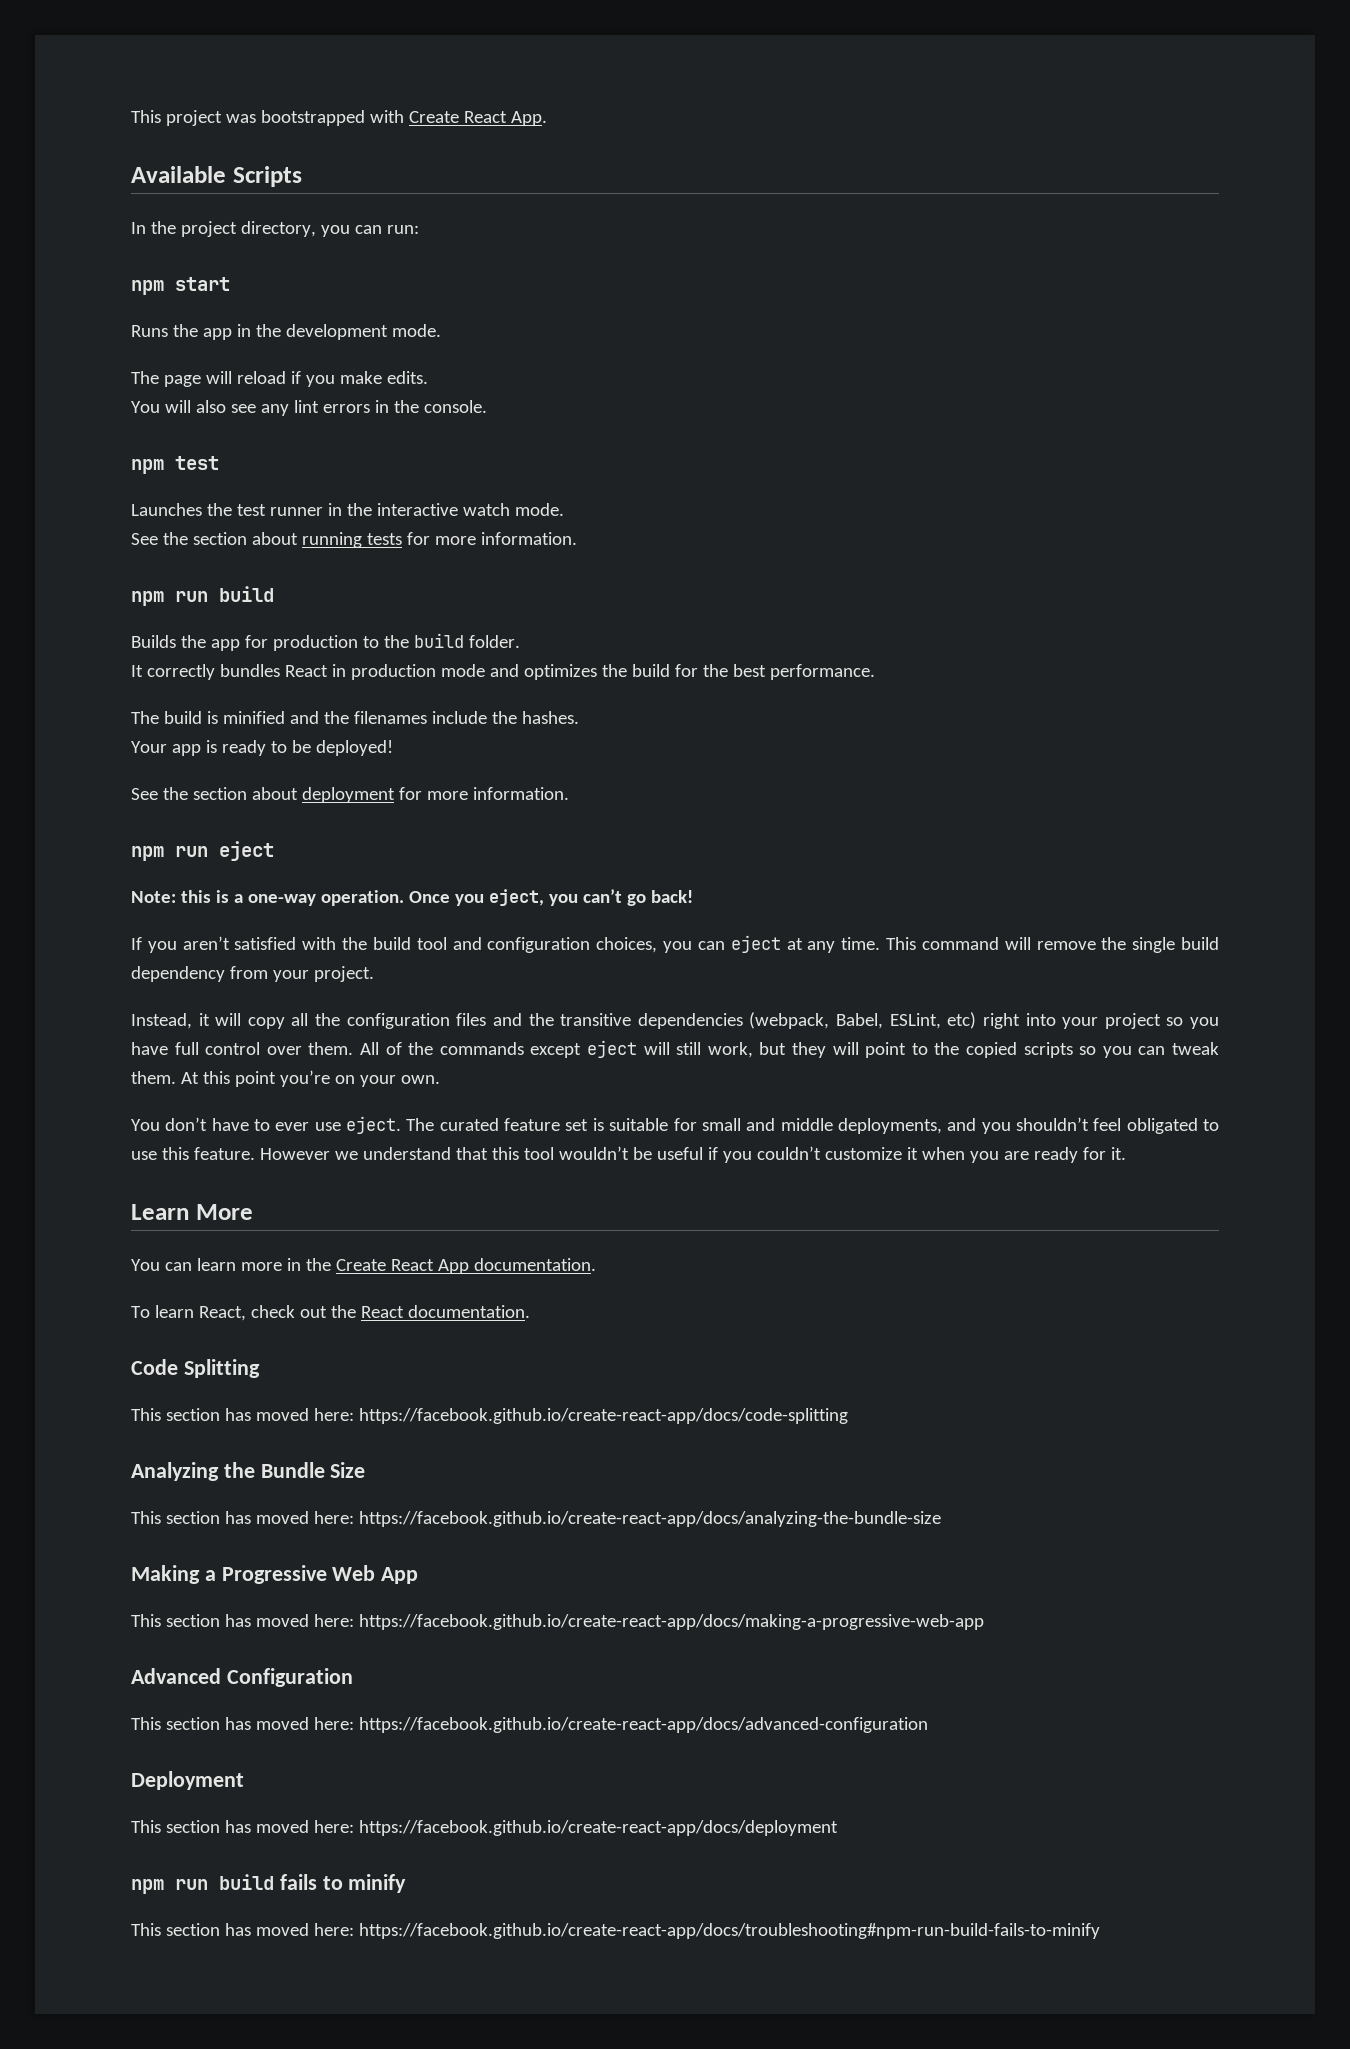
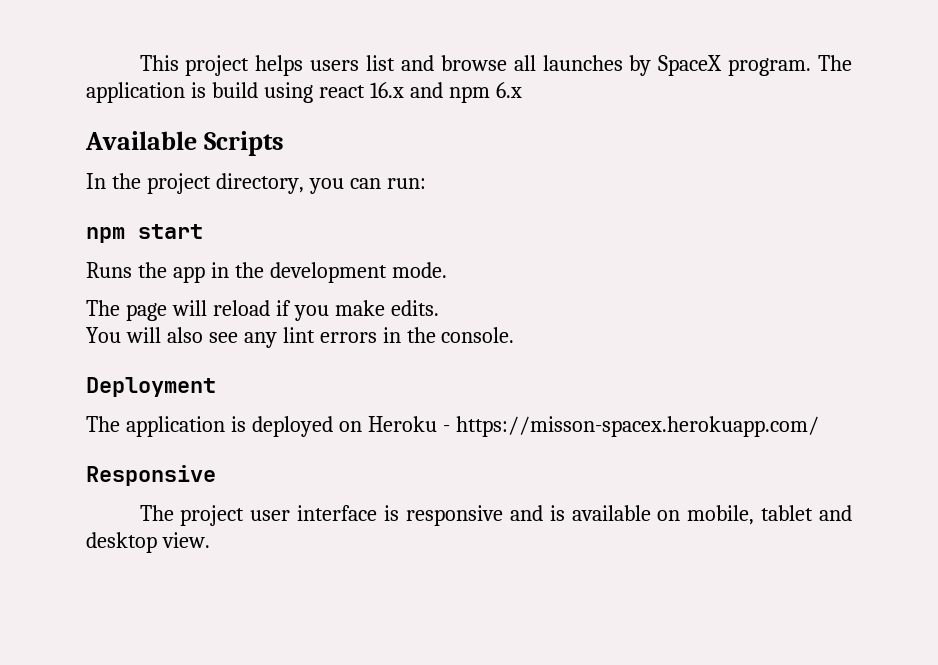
[225,110,547,126] was bootstrapped with Create React App. -> [255,55,852,76] [86,82,522,103] helps users list and browse all launches by SpaceX program. The application is build using react 16.x and npm 6.x
[131,456,219,474] [131,503,564,516] [131,532,577,548] [131,586,274,606] [131,633,520,651] [131,664,875,680] [131,711,579,724] [131,740,393,756] [131,787,569,803] [131,841,274,861] [131,889,693,906] [131,935,1220,953] [131,966,374,982] [131,1012,1219,1029] [131,1040,1220,1058] [131,1070,440,1087] [131,1116,1219,1134] [131,1146,1126,1163] [131,1204,253,1220] [131,1258,596,1274] [131,1305,530,1321] [131,1359,260,1378] [131,1408,848,1424] [131,1462,366,1481] [131,1511,941,1527] [131,1565,419,1584] [131,1614,984,1630] [131,1668,353,1687] [131,1717,928,1733] [131,1771,244,1790] [131,1820,838,1836] [131,1874,407,1894] [131,1923,1100,1939] npm test // Launches the test runner in the interactive watch mode. // See the section about running tests for more information. // npm run build // Builds the app for production to the build folder. // It correctly bundles React in production mode and optimizes the build for the best performance. // The build is minified and the filenames include the hashes. // Your app is ready to be deployed! // See the section about deployment for more information. // npm run eject // Note: this is a one-way operation. Once you eject, you can’t go back! // If you aren’t satisfied with the build tool and configuration choices, you can eject at any time. This command will remove the single build dependency from your project. // Instead, it will copy all the configuration files and the transitive dependencies (webpack, Babel, ESLint, etc) right into your project so you have full control over them. All of the commands except eject will still work, but they will point to the copied scripts so you can tweak them. At this point you’re on your own. // You don’t have to ever use eject. The curated feature set is suitable for small and middle deployments, and you shouldn’t feel obligated to use this feature. However we understand that this tool wouldn’t be useful if you couldn’t customize it when you are ready for it. // Learn More // You can learn more in the Create React App documentation. // To learn React, check out the React documentation. // Code Splitting // This section has moved here: https://facebook.github.io/create-react-app/docs/code-splitting // Analyzing the Bundle Size // This section has moved here: https://facebook.github.io/create-react-app/docs/analyzing-the-bundle-size // Making a Progressive Web App // This section has moved here: https://facebook.github.io/create-react-app/docs/making-a-progressive-web-app // Advanced Configuration // This section has moved here: https://facebook.github.io/create-react-app/docs/advanced-configuration // Deployment // This section has moved here: https://facebook.github.io/create-react-app/docs/deployment // npm run build fails to minify // This section has moved here: https://facebook.github.io/create-react-app/docs/troubleshooting#npm-run-build-fails-to-minify -> [86,377,216,397] [86,416,819,437] [86,465,216,486] [139,505,852,526] [86,532,210,553] Deployment // The application is deployed on Heroku - https://misson-spacex.herokuapp.com/ // Responsive // The project user interface is responsive and is available on mobile, tablet and desktop view.

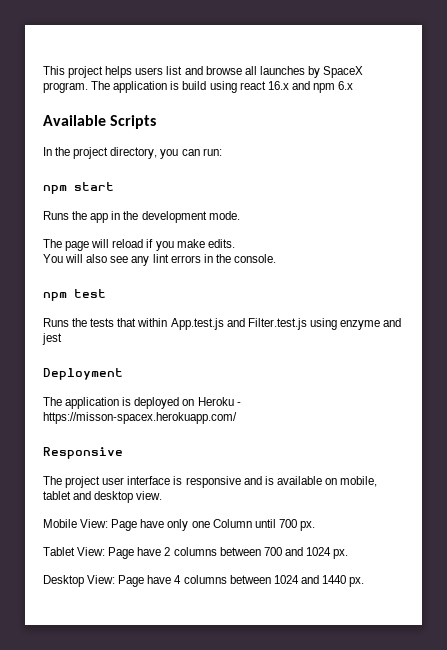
(515, 335) none -> [43,289,106,301] [43,318,402,330] [42,333,62,345] // npm test // Runs the tests that within App.test.js and Filter.test.js using enzyme and jest
(210, 540) none -> [43,519,315,531] [43,547,349,559] [43,575,365,587] // Mobile View: Page have only one Column until 700 px. // Tablet View: Page have 2 columns between 700 and 1024 px. // Desktop View: Page have 4 columns between 1024 and 1440 px.

